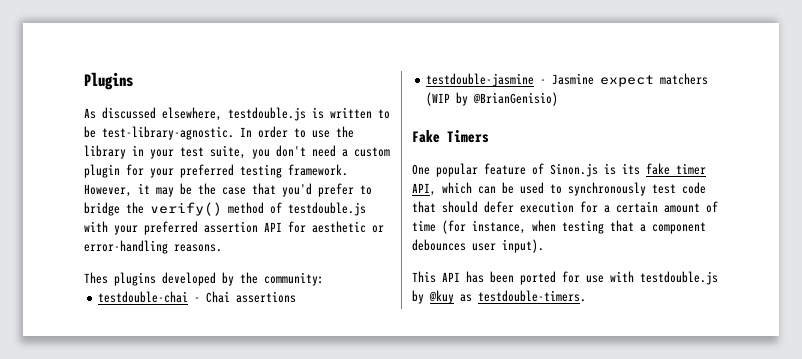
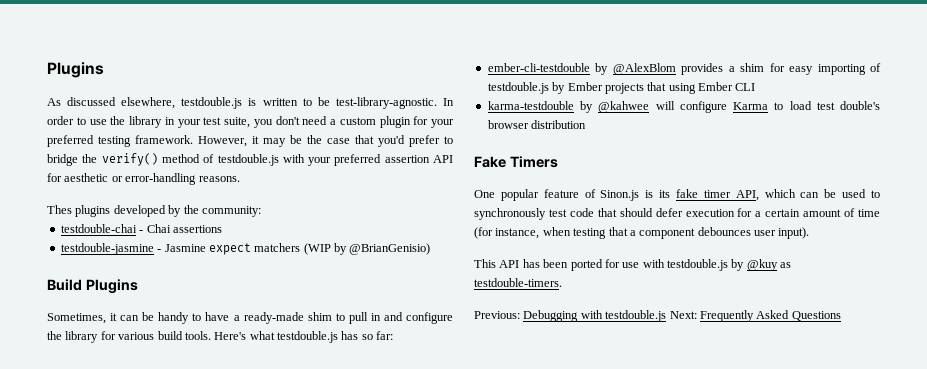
(559, 99) none -> [47,279,138,294] [47,312,453,324] [47,331,394,343] [487,63,881,75] [487,82,756,94] [487,101,880,113] [487,120,587,129] // Build Plugins // Sometimes, it can be handy to have a ready-made shim to pull in and configure the library for various build tools. Here's what testdouble.js has so far: // ember-cli-testdouble by @AlexBlom provides a shim for easy importing of testdouble.js by Ember projects that using Ember CLI // karma-testdouble by @kahwee will configure Karma to load test double's browser distribution
(586, 296) none -> [474,310,841,322] // Previous: Debugging with testdouble.js Next: Frequently Asked Questions

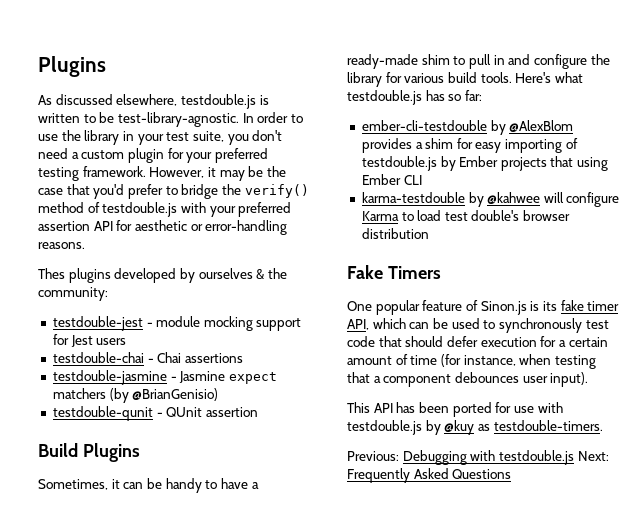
(182, 211) none -> [198,268,265,279] ourselves &
(261, 211) none -> [52,316,302,331] [52,334,127,347] // testdouble-jest - module mocking support for Jest users
[303,243,347,255] (WIP by -> [109,388,129,403] (by
(431, 249) none -> [52,406,258,421] // testdouble-qunit - QUnit assertion

